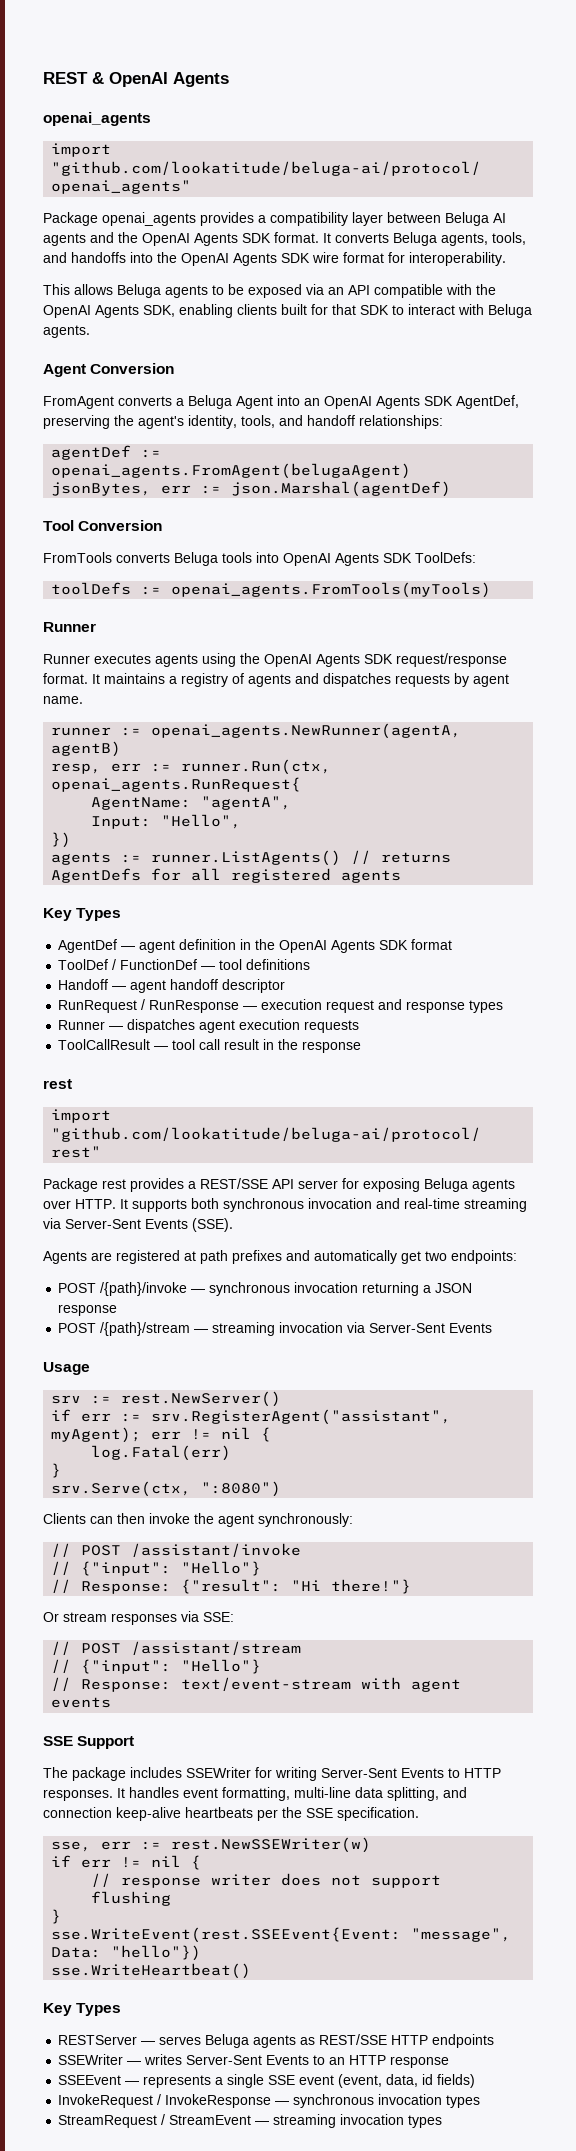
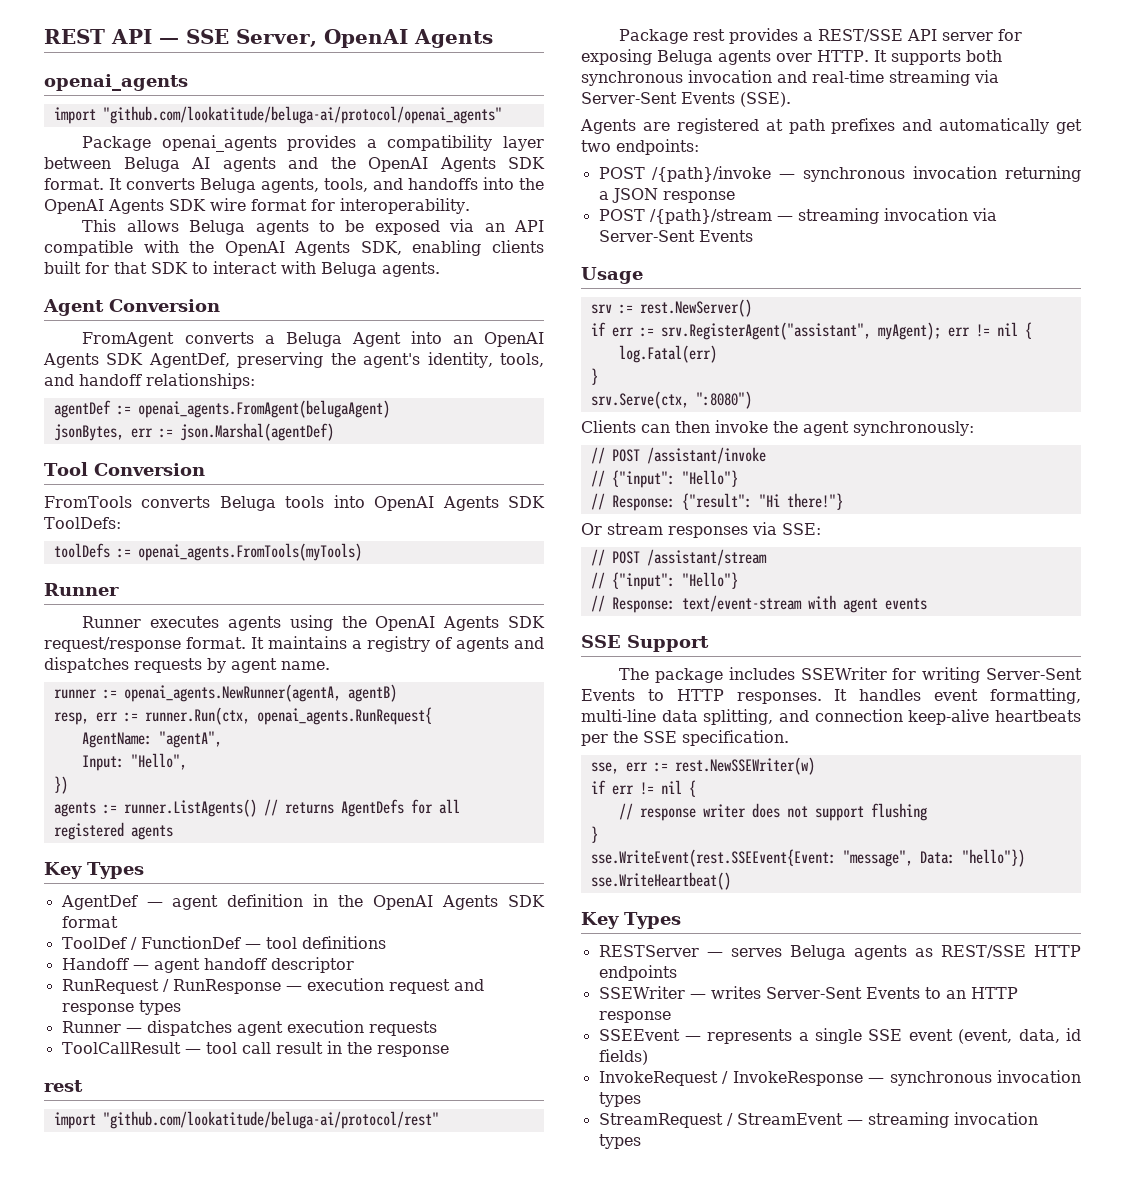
[92,72,104,84] & -> [111,29,317,47] API — SSE Server,

